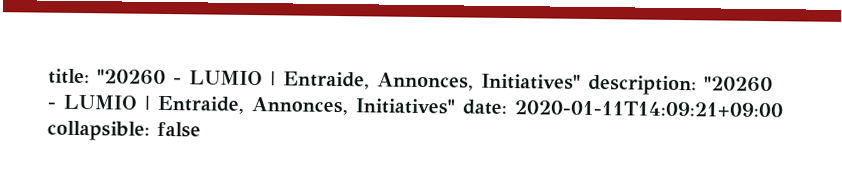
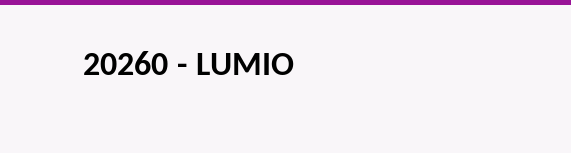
[48,68,773,96] [47,94,783,118] [47,120,201,141] title: "20260 - LUMIO | Entraide, Annonces, Initiatives" description: "20260 - LUMIO | Entraide, Annonces, Initiatives" date: 2020-01-11T14:09:21+09:00 collapsible: false -> [83,51,295,75] 20260 - LUMIO

